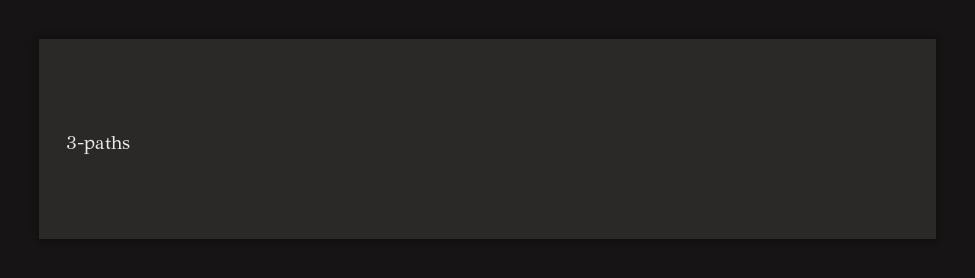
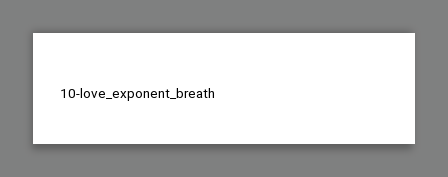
[66,136,130,154] 3-paths -> [60,88,215,101] 10-love_exponent_breath

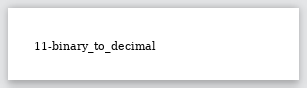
[60,88,215,101] 10-love_exponent_breath -> [34,41,156,53] 11-binary_to_decimal

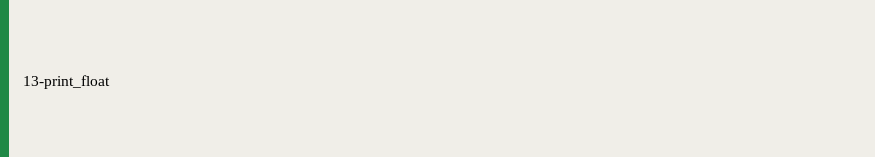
[34,41,156,53] 11-binary_to_decimal -> [23,75,110,89] 13-print_float

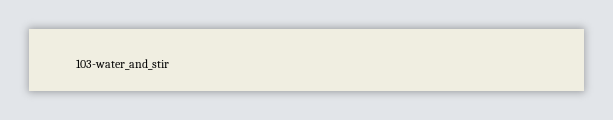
[23,75,110,89] 13-print_float -> [76,59,169,70] 103-water_and_stir

